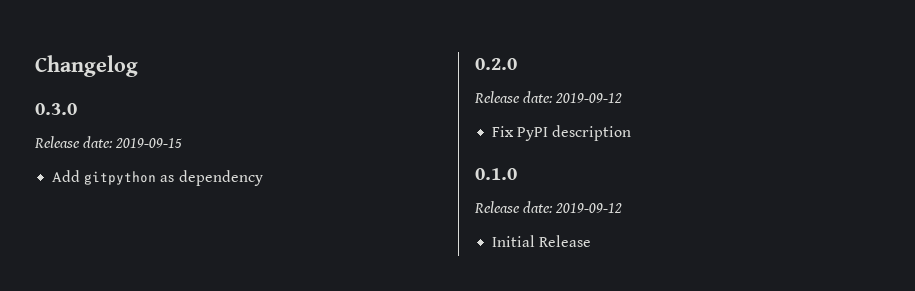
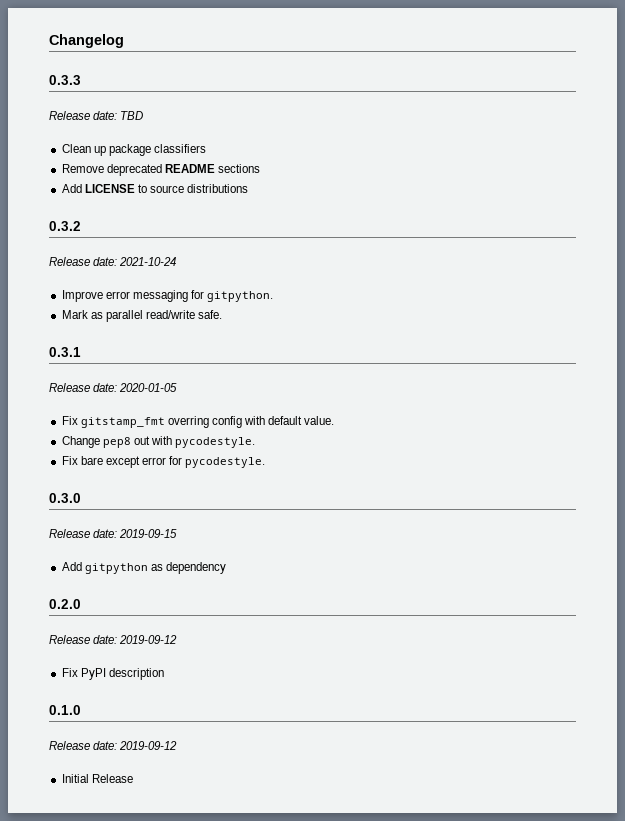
(138, 66) none -> [49,75,81,85] [49,111,144,120] [61,144,206,156] [61,164,260,176] [61,184,249,193] [49,221,81,231] [49,257,177,266] [61,290,274,302] [61,310,223,322] [49,347,81,357] [49,383,178,392] [61,416,335,428] [61,436,256,448] [61,456,266,468] // 0.3.3 // Release date: TBD // Clean up package classifiers // Remove deprecated README sections // Add LICENSE to source distributions // 0.3.2 // Release date: 2021-10-24 // Improve error messaging for gitpython. // Mark as parallel read/write safe. // 0.3.1 // Release date: 2020-01-05 // Fix gitstamp_fmt overring config with default value. // Change pep8 out with pycodestyle. // Fix bare except error for pycodestyle.

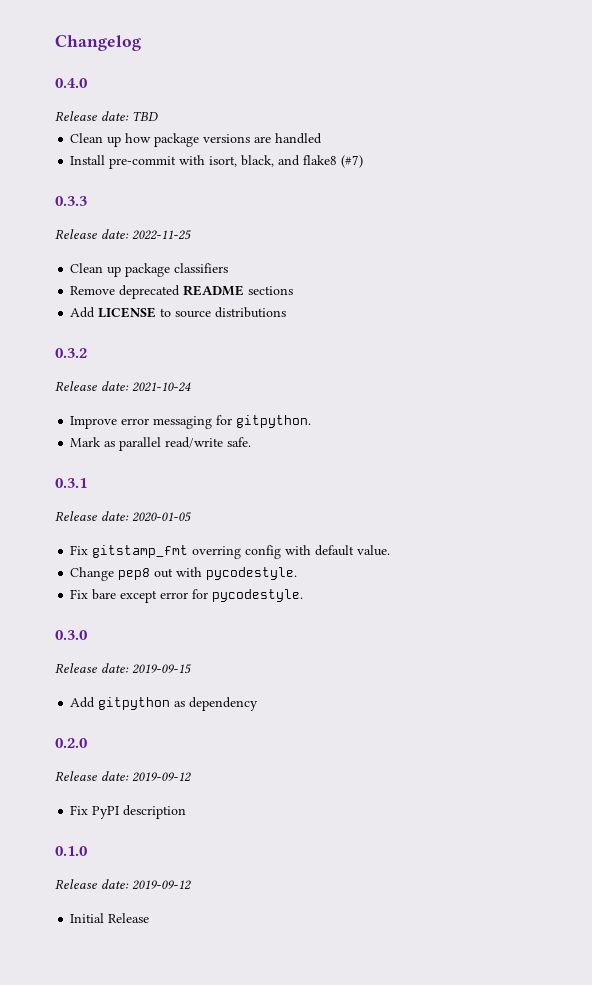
(124, 41) none -> [55,78,87,88] [55,111,158,121] [70,133,323,147] [70,155,364,169] // 0.4.0 // Release date: TBD // Clean up how package versions are handled // Install pre-commit with isort, black, and flake8 (#7)
[120,111,144,120] TBD -> [132,230,191,240] 2022-11-25

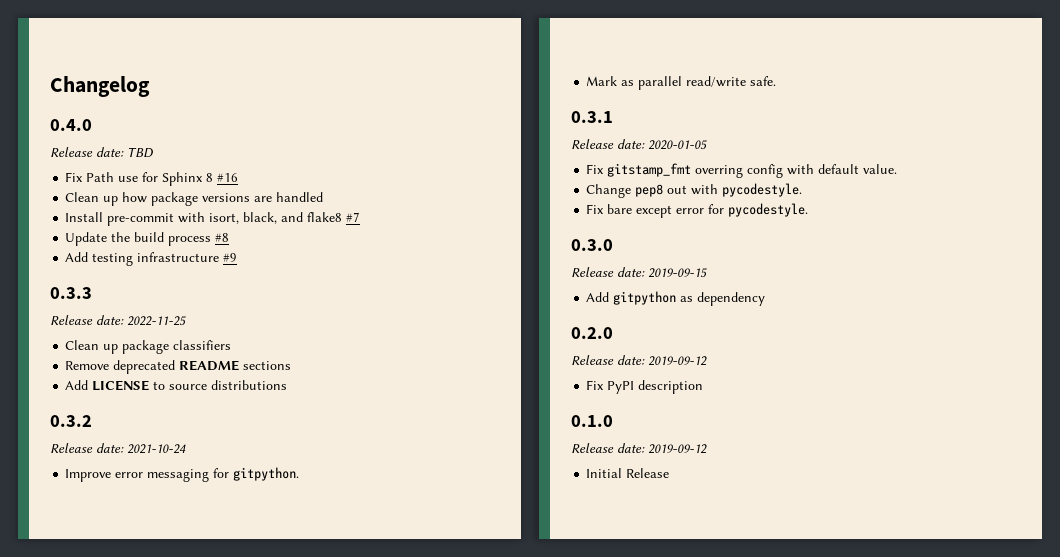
(158, 116) none -> [65,172,239,186] // Fix Path use for Sphinx 8 #16
[341,155,364,168] (#7) -> [346,212,361,222] [65,232,230,246] [65,252,238,266] #7 // Update the build process #8 // Add testing infrastructure #9

